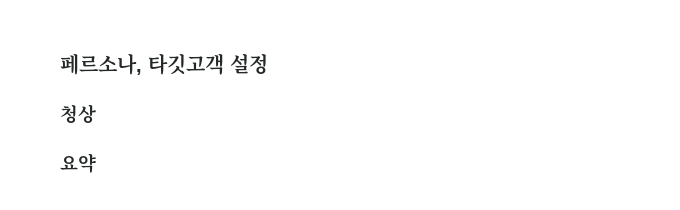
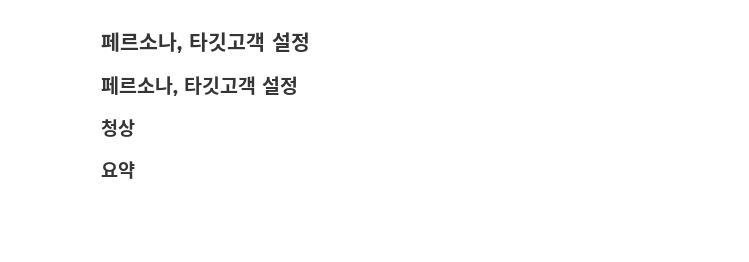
[60,53,268,75] 페르소나, 타깃고객 설정 -> [101,32,310,53] [101,76,298,96] 페르소나, 타깃고객 설정 // 페르소나, 타깃고객 설정

